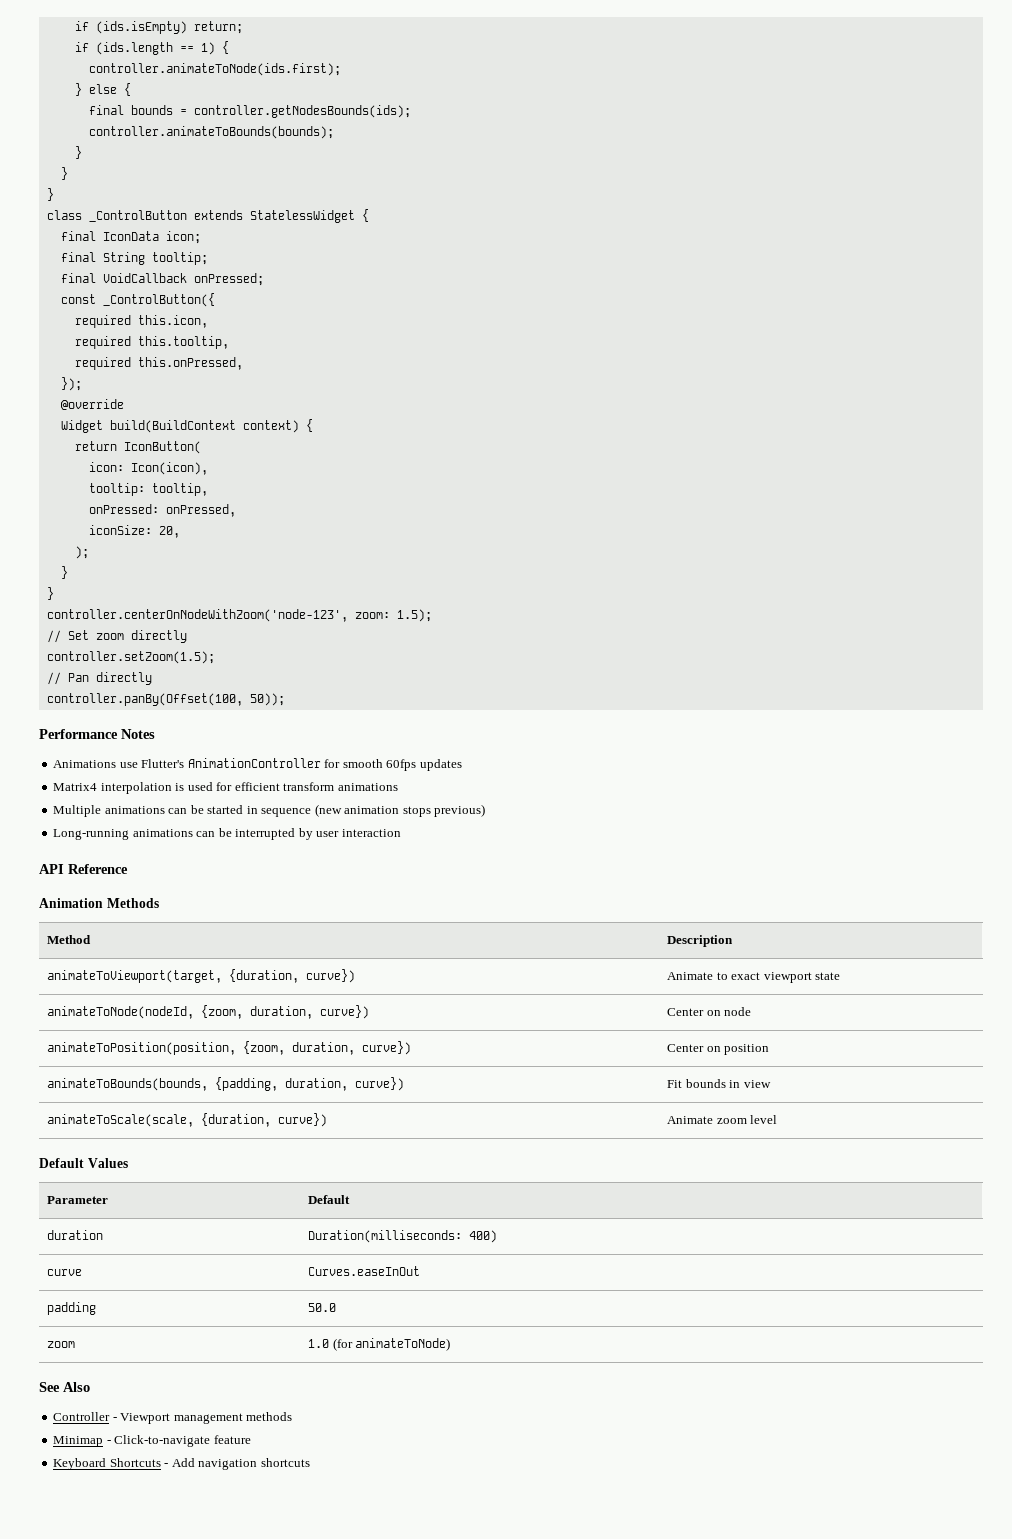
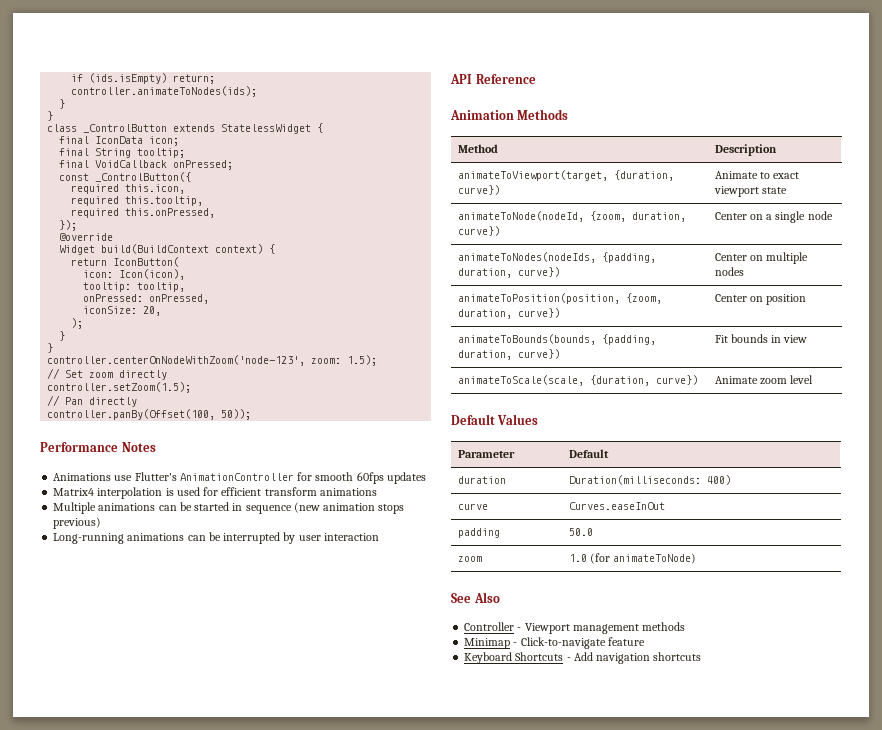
[74,41,229,55] [88,63,341,76] [74,83,131,96] [88,105,411,118] [88,126,334,139] [74,146,82,159] if (ids.length == 1) { // controller.animateToNode(ids.first); // } else { // final bounds = controller.getNodesBounds(ids); // controller.animateToBounds(bounds); // } -> [71,86,258,97] controller.animateToNodes(ids);
(721, 1013) none -> [766,211,806,223] a single
(752, 1011) none -> [457,252,656,263] [457,267,560,278] [714,252,809,264] [714,267,744,276] // animateToNodes(nodeIds, {padding, duration, curve}) | Center on multiple nodes

